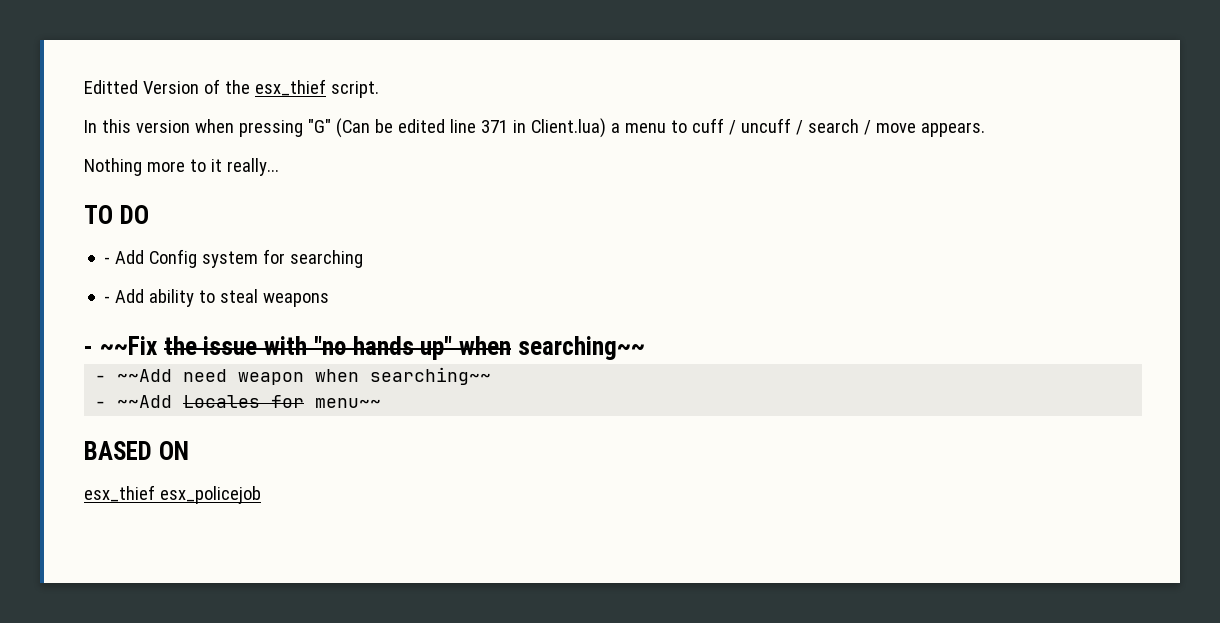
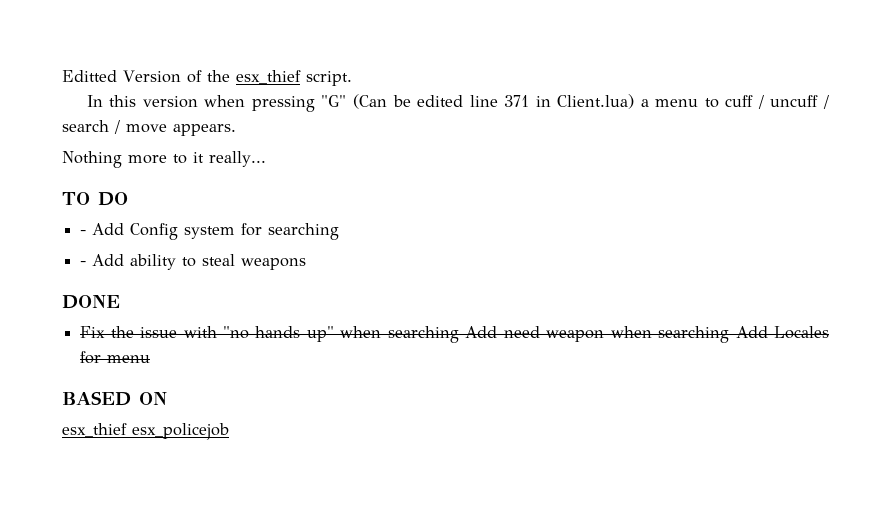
[84,336,157,355] - ~~Fix -> [62,295,120,309] [80,326,106,338] DONE // Fix
[517,336,645,360] [95,367,492,385] [95,395,173,408] searching~~ // - ~~Add need weapon when searching~~ // - ~~Add -> [387,326,768,343] searching Add need weapon when searching Add
[315,398,382,408] menu~~ -> [107,355,151,363] menu

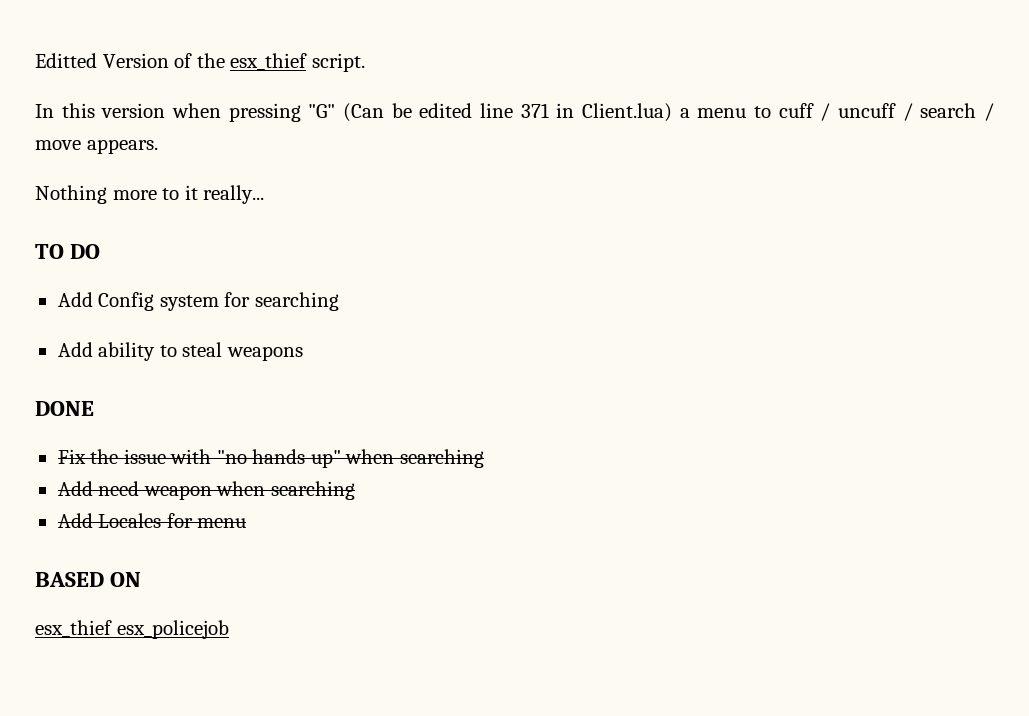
[80,230,87,235] - -> (101, 251) none
[80,261,87,266] - -> (339, 301) none
(459, 334) none -> (484, 458) //
(730, 334) none -> (355, 490) //

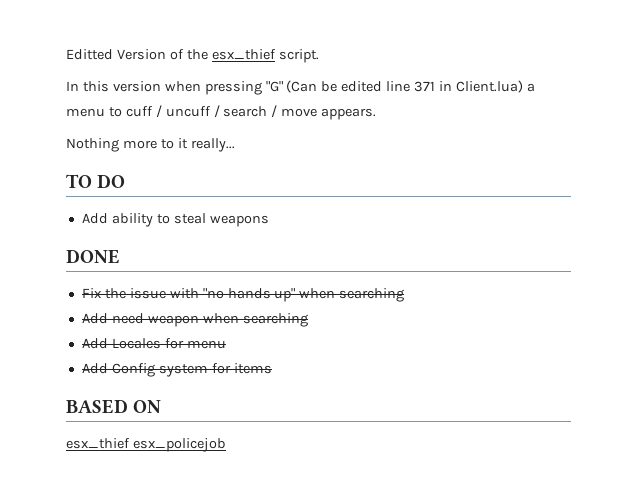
[57,292,339,311] // Add Config system for searching -> (126, 181) none
(247, 523) none -> [81,363,272,377] // Add Config system for items

